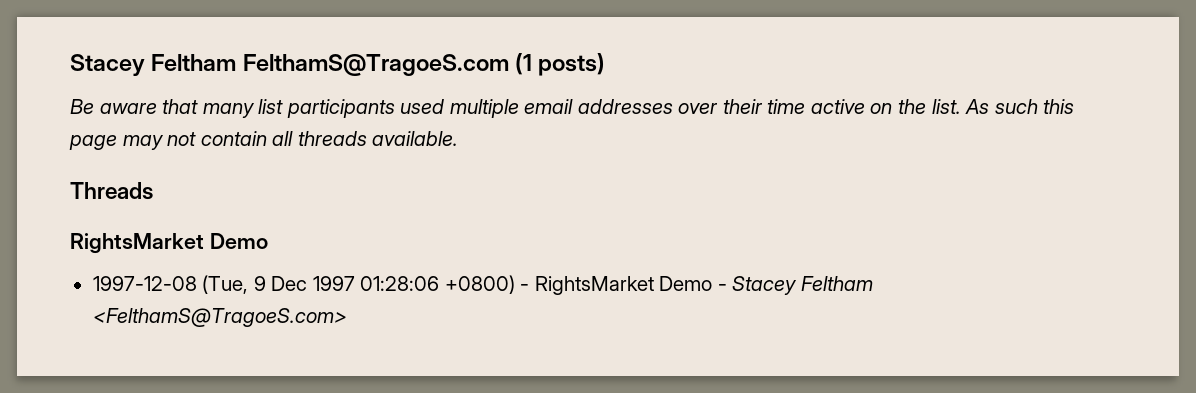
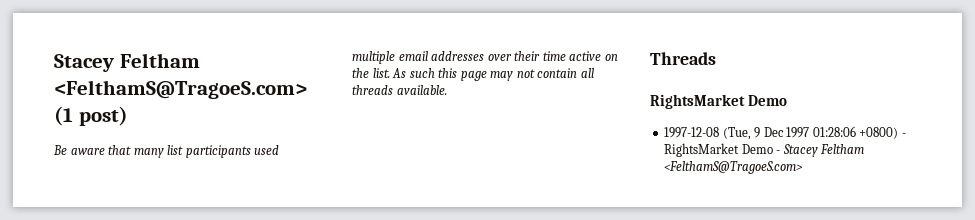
[70,53,606,76] Stacey Feltham FelthamS@TragoeS.com (1 posts) -> [54,53,200,72] [54,80,307,99] [54,106,128,126] Stacey Feltham <FelthamS@TragoeS.com> (1 post)

